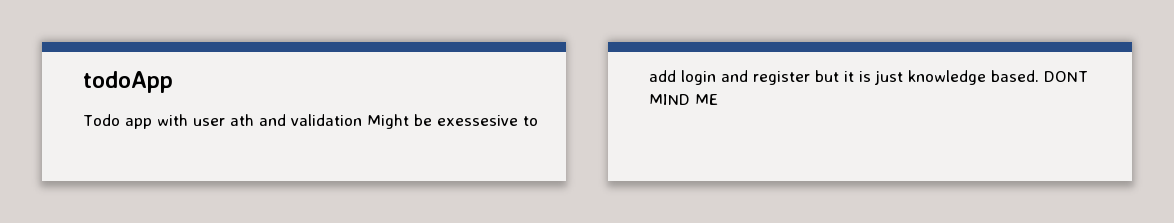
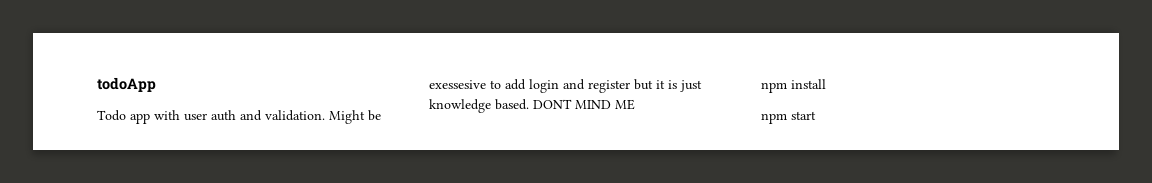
[229,114,362,126] ath and validation -> [211,110,325,121] auth and validation.
(718, 99) none -> [761,79,826,93] [761,111,816,124] // npm install // npm start

